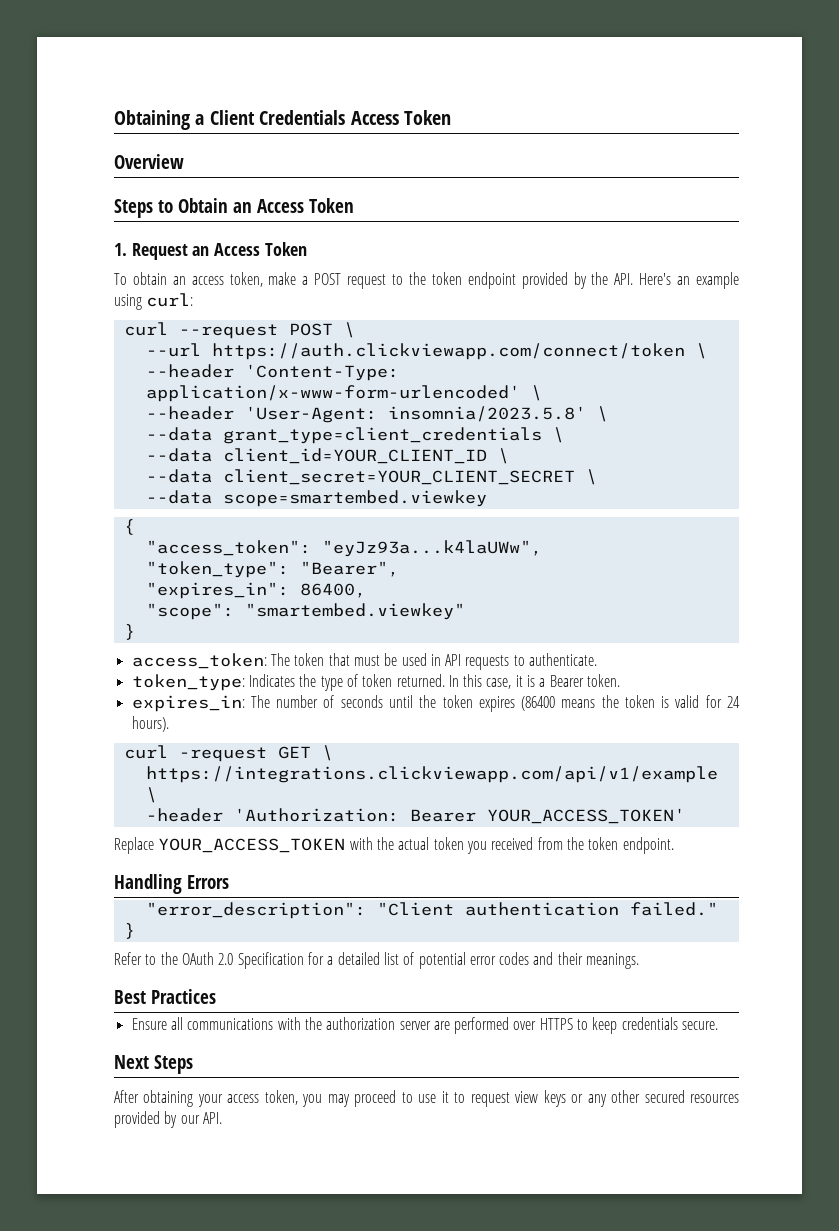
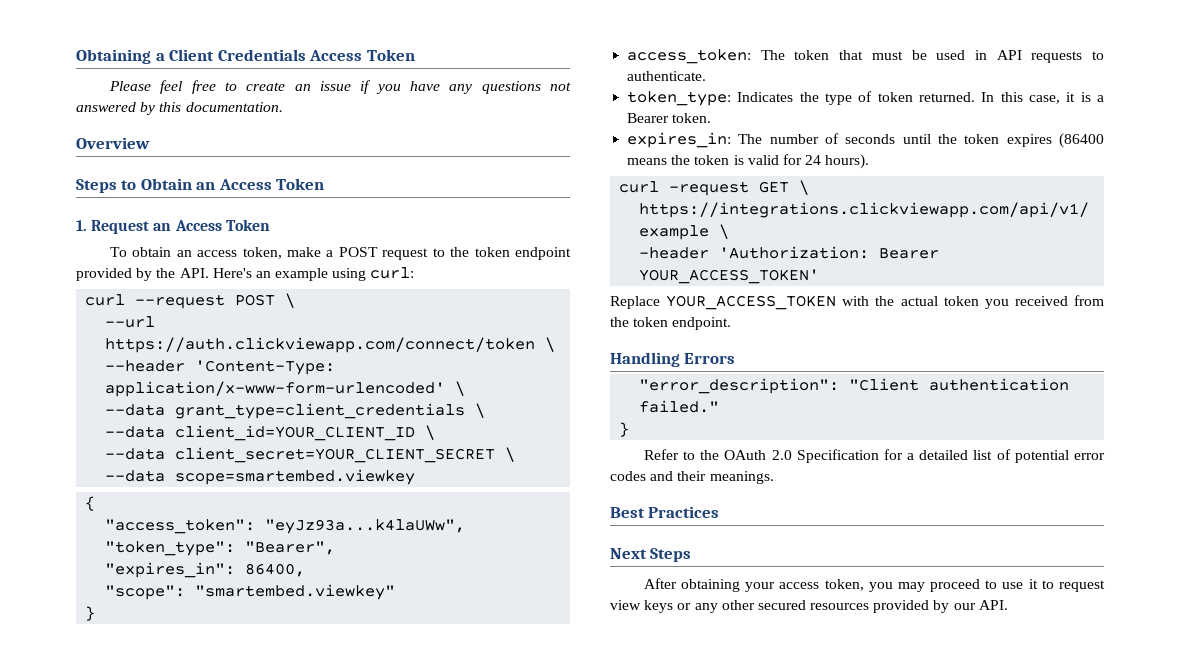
(451, 117) none -> [108,80,571,94] [76,102,283,115] // Please feel free to create an issue if you have any questions not answered by this documentation.
[145,406,608,423] // --header 'User-Agent: insomnia/2023.5.8' \ -> (466, 388) none
[131,1017,719,1034] // Ensure all communications with the authorization server are performed over HTTPS to keep credentials secure. -> (720, 512) none

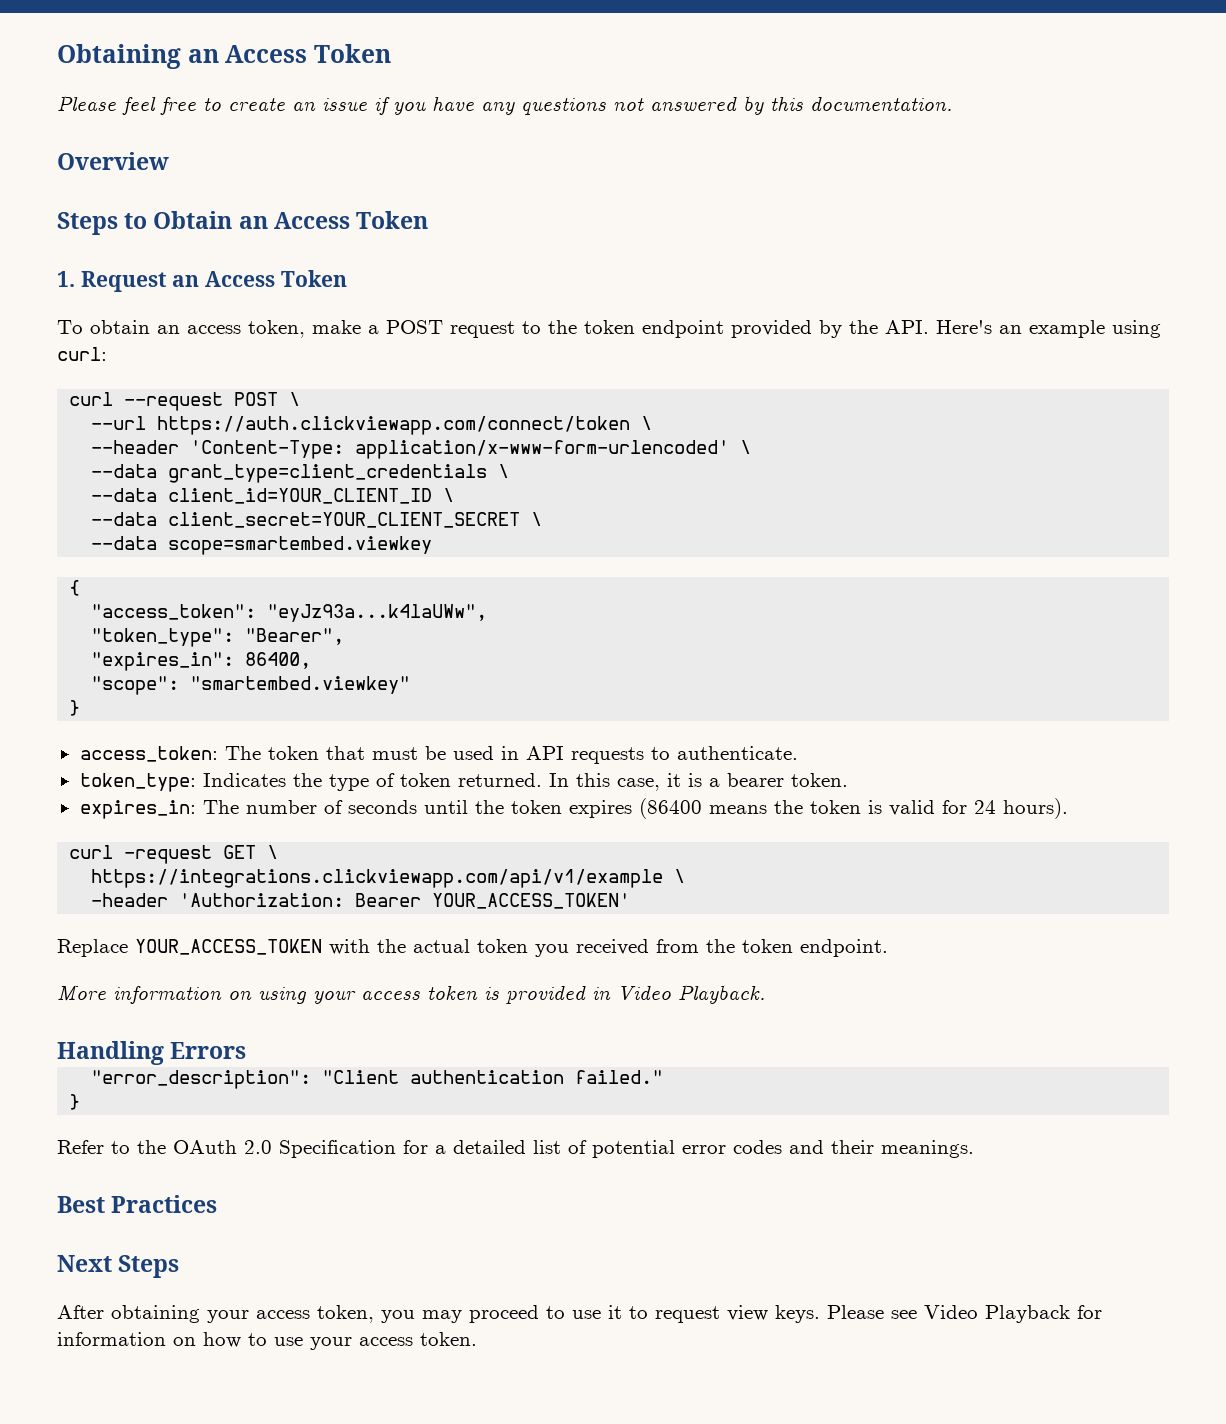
[155,49,306,61] a Client Credentials -> [187,49,219,63] an
[627,113,670,123] Bearer -> [726,773,784,787] bearer
(732, 323) none -> [57,984,765,1004] // More information on using your access token is provided in Video Playback.
[644,600,1008,613] keys or any other secured resources provided by our API. -> [775,1305,1102,1323] [57,1332,477,1350] keys. Please see Video Playback for information on how to use your access token.

